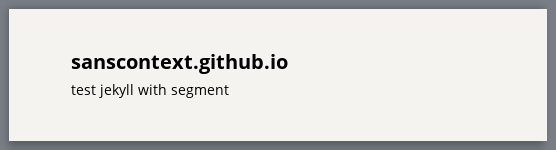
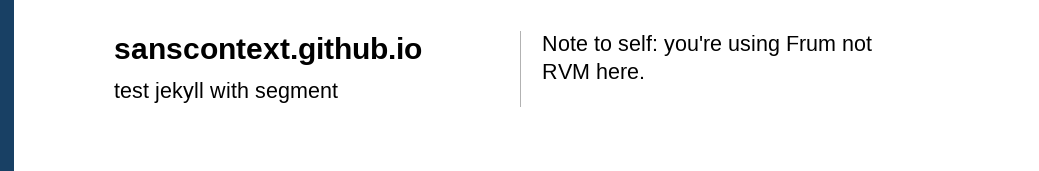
(229, 91) none -> [542,35,872,56] [542,63,645,79] // Note to self: you're using Frum not RVM here.

